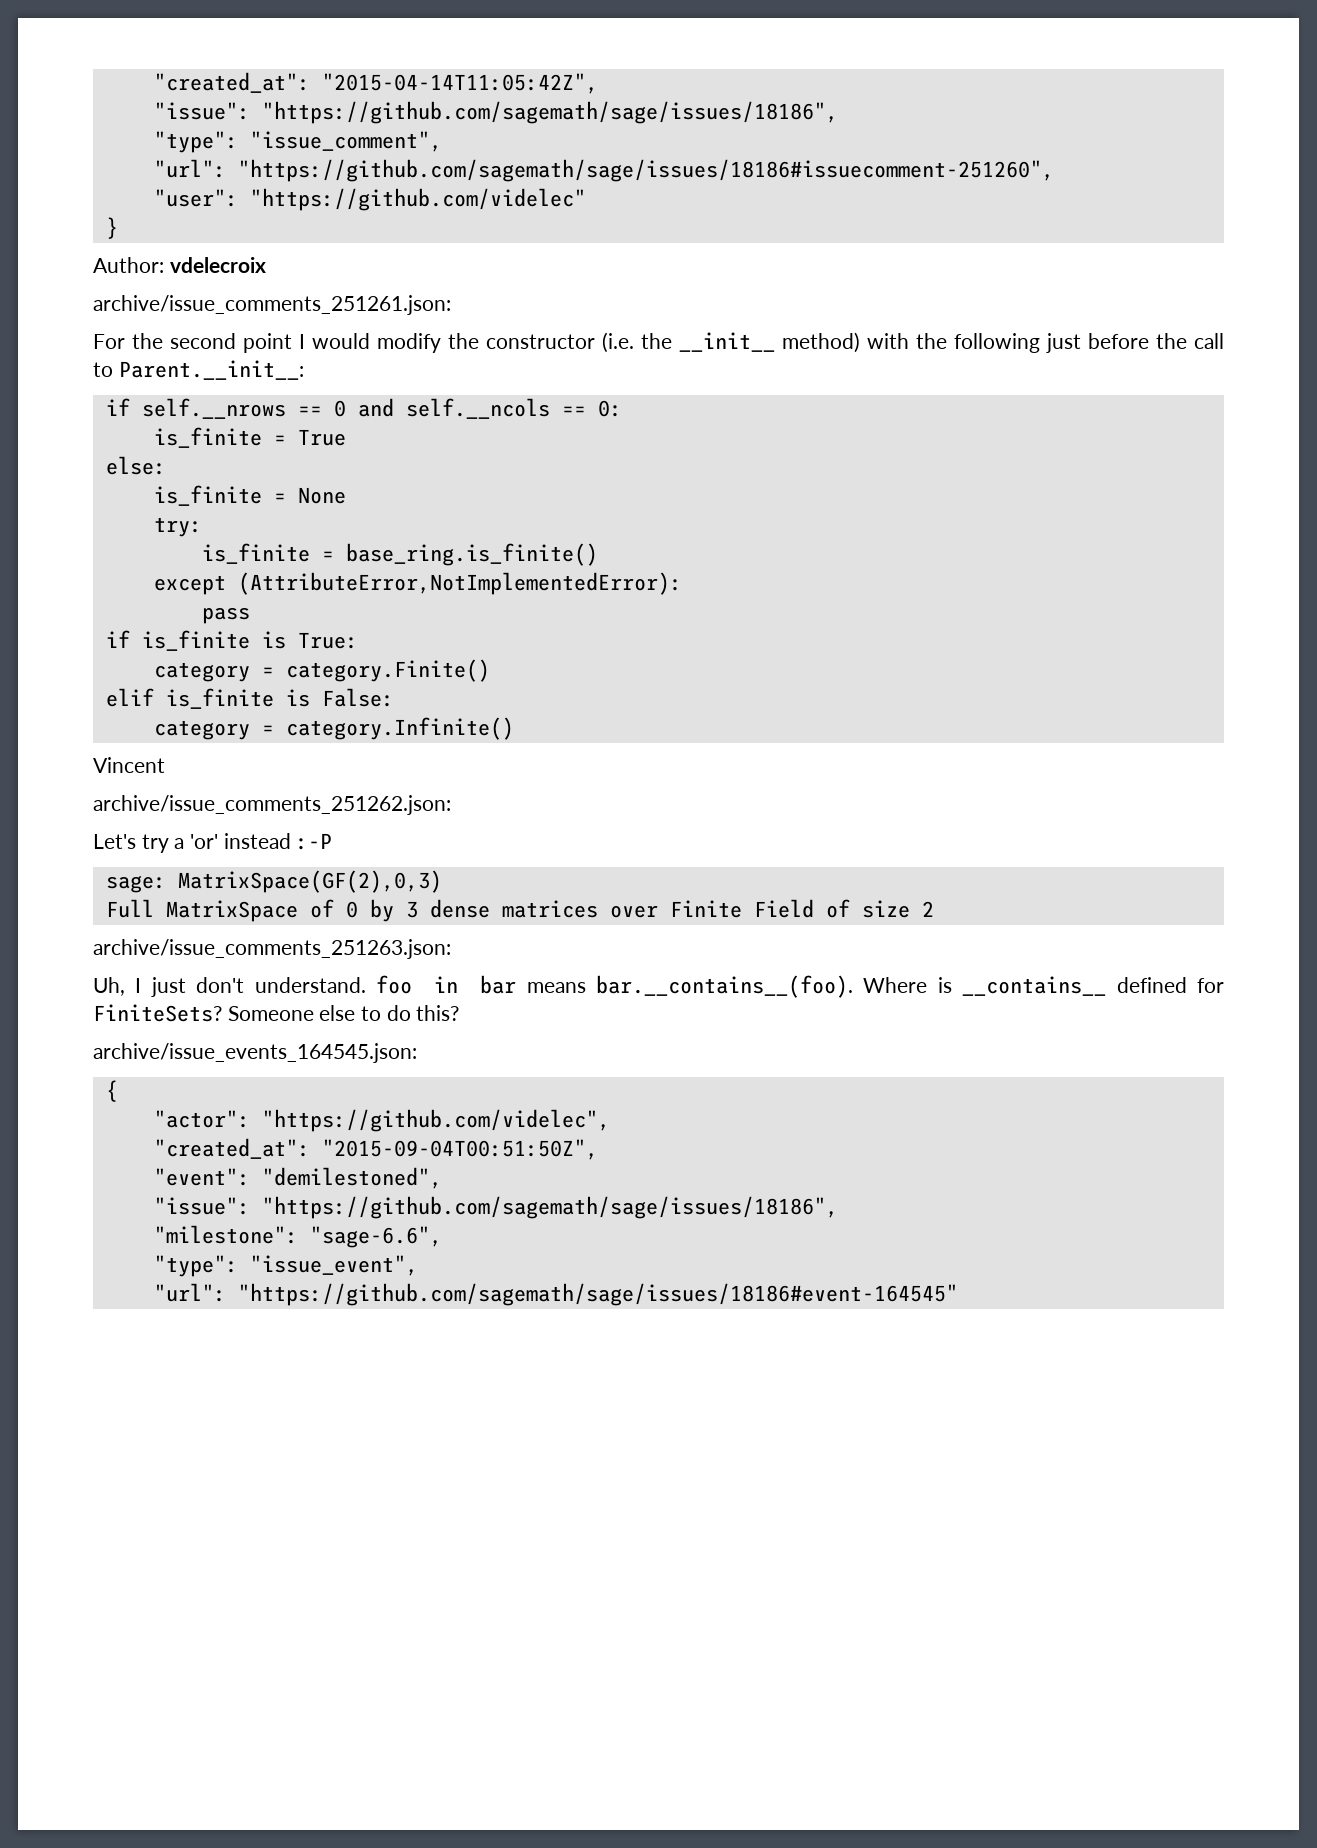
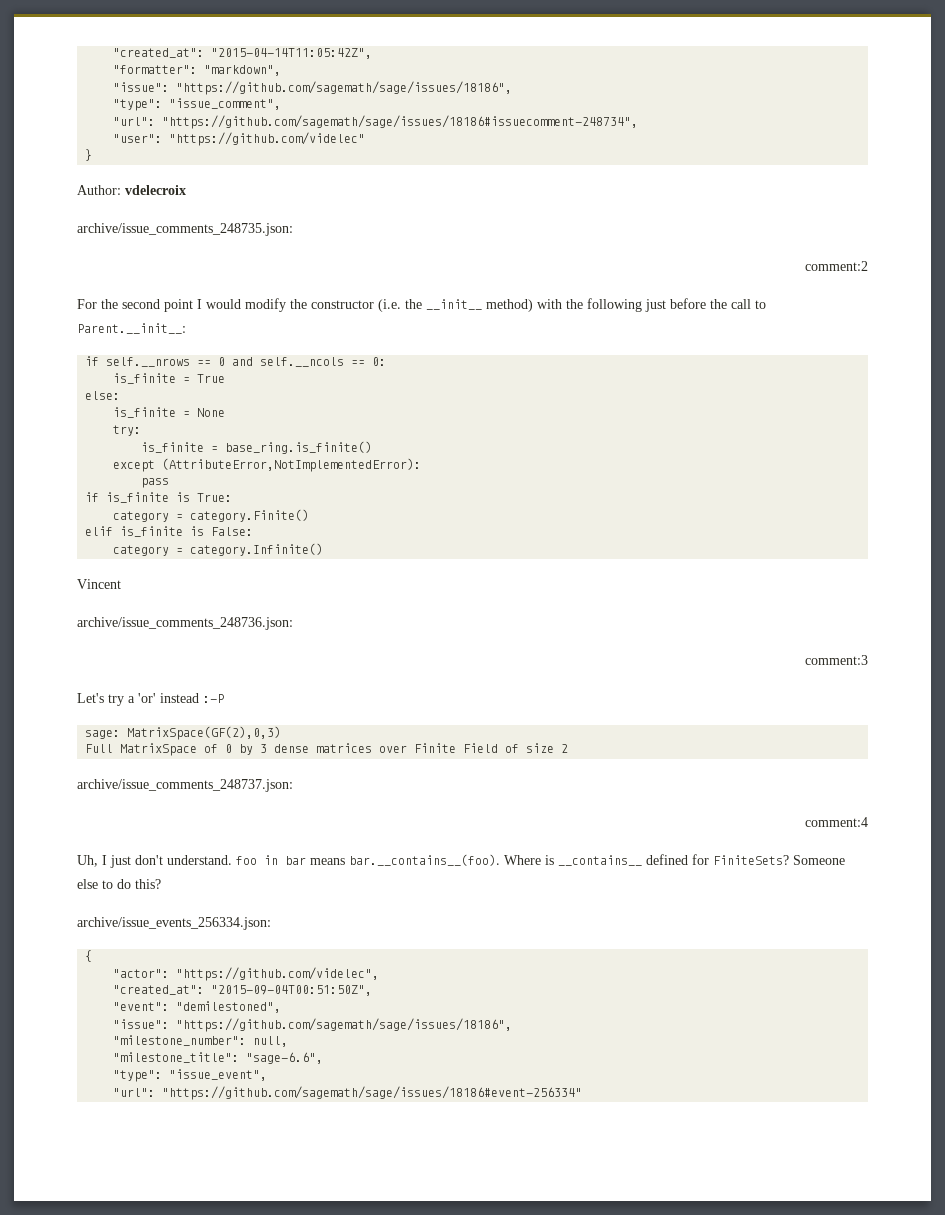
(598, 83) none -> [113,65,282,76] // "formatter": "markdown",
[237,159,1054,182] "https://github.com/sagemath/sage/issues/18186#issuecomment-251260", -> [162,115,639,129] "https://github.com/sagemath/sage/issues/18186#issuecomment-248734",
[93,295,451,315] archive/issue_comments_251261.json: -> [77,223,293,236] [805,261,868,271] archive/issue_comments_248735.json: // comment:2
[93,795,451,815] archive/issue_comments_251262.json: -> [77,617,293,630] [805,655,868,665] archive/issue_comments_248736.json: // comment:3
[93,939,451,959] archive/issue_comments_251263.json: -> [77,779,293,792] [805,817,868,827] archive/issue_comments_248737.json: // comment:4
[93,1043,417,1063] archive/issue_events_164545.json: -> [77,917,271,930] archive/issue_events_256334.json:
[153,1225,298,1244] "milestone": -> [113,1035,289,1047] [113,1052,240,1063] "milestone_number": null, // "milestone_title":
[237,1283,958,1306] "https://github.com/sagemath/sage/issues/18186#event-164545" -> [162,1086,583,1100] "https://github.com/sagemath/sage/issues/18186#event-256334"

